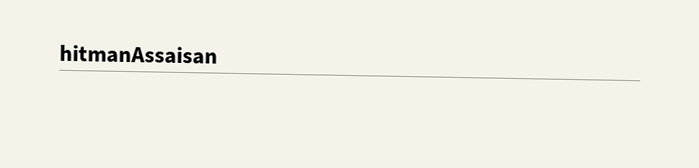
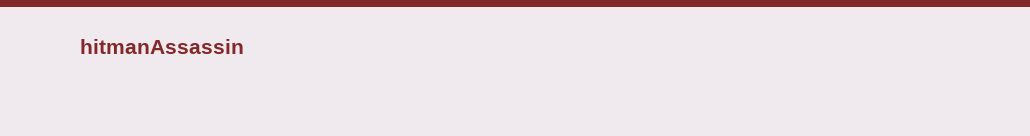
[59,44,218,65] hitmanAssaisan -> [80,39,244,54] hitmanAssassin

